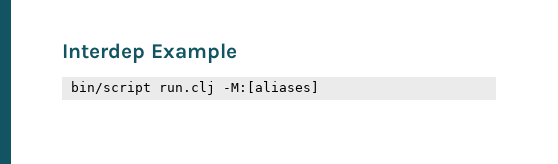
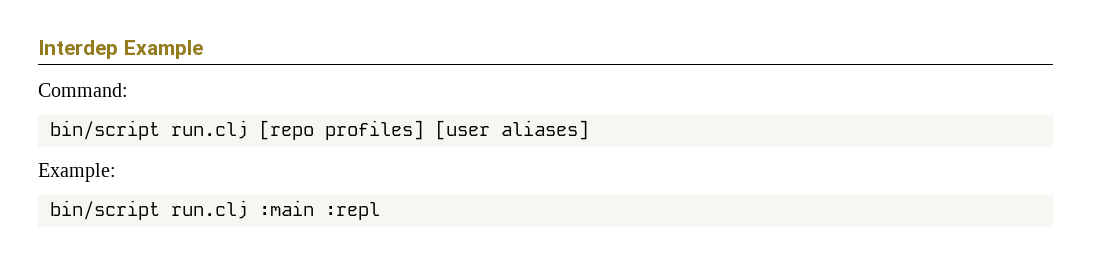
[71,81,319,95] // bin/script run.clj -M:[aliases] -> [38,83,128,97] [50,120,589,140] [38,163,116,182] [50,200,380,220] // Command: // bin/script run.clj [repo profiles] [user aliases] // Example: // bin/script run.clj :main :repl

